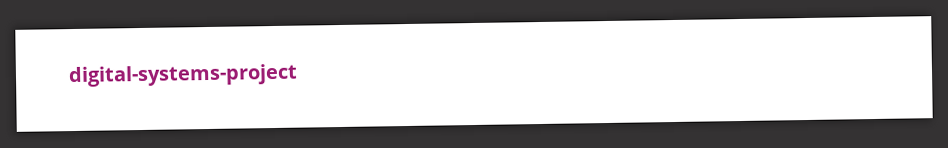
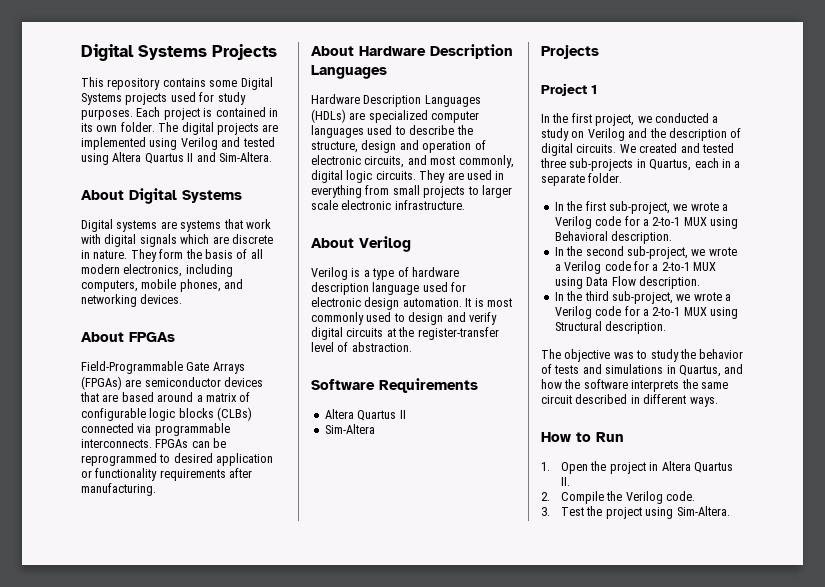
[68,63,298,88] digital-systems-project -> [81,44,277,61] [81,77,273,90] [81,92,246,105] [81,107,278,120] [81,122,279,135] [81,137,275,150] [81,152,272,165] [81,188,242,204] [81,219,271,232] [81,234,273,247] [81,249,263,262] [81,264,233,277] [81,279,244,292] [81,294,183,307] [81,332,175,342] [81,361,245,374] [81,376,264,390] [80,392,251,402] [81,407,253,421] [81,423,230,436] [81,438,227,448] [81,453,274,466] [81,468,253,481] [81,483,156,496] [311,44,513,59] [311,65,387,79] [311,94,481,107] [311,109,480,123] [311,125,473,138] [311,140,486,153] [311,155,514,168] [311,170,505,183] [311,185,512,198] [311,200,465,210] [311,236,411,252] [311,267,459,280] [311,282,467,295] [311,297,512,310] [311,312,497,325] [311,327,499,340] [311,342,412,352] [311,378,478,393] [324,409,406,421] [324,424,375,434] [541,45,599,59] [541,83,597,96] [541,113,719,126] [541,128,742,141] [541,143,734,156] [540,158,741,171] [541,173,623,186] [554,201,728,214] [554,216,738,229] [554,231,673,244] [554,246,737,259] [554,261,716,274] [554,276,700,289] [554,291,731,304] [554,306,738,319] [554,321,667,334] [541,349,744,362] [541,364,744,377] [541,379,728,392] [541,394,718,407] [541,432,624,442] [541,461,733,474] [561,477,571,486] [541,491,696,504] [541,506,730,519] Digital Systems Projects // This repository contains some Digital Systems projects used for study purposes. Each project is contained in its own folder. The digital projects are implemented using Verilog and tested using Altera Quartus II and Sim-Altera. // About Digital Systems // Digital systems are systems that work with digital signals which are discrete in nature. They form the basis of all modern electronics, including computers, mobile phones, and networking devices. // About FPGAs // Field-Programmable Gate Arrays (FPGAs) are semiconductor devices that are based around a matrix of configurable logic blocks (CLBs) connected via programmable interconnects. FPGAs can be reprogrammed to desired application or functionality requirements after manufacturing. // About Hardware Description Languages // Hardware Description Languages (HDLs) are specialized computer languages used to describe the structure, design and operation of electronic circuits, and most commonly, digital logic circuits. They are used in everything from small projects to larger scale electronic infrastructure. // About Verilog // Verilog is a type of hardware description language used for electronic design automation. It is most commonly used to design and verify digital circuits at the register-transfer level of abstraction. // Software Requirements // Altera Quartus II // Sim-Altera // Projects // Project 1 // In the first project, we conducted a study on Verilog and the description of digital circuits. We created and tested three sub-projects in Quartus, each in a separate folder. // In the first sub-project, we wrote a Verilog code for a 2-to-1 MUX using Behavioral description. // In the second sub-project, we wrote a Verilog code for a 2-to-1 MUX using Data Flow description. // In the third sub-project, we wrote a Verilog code for a 2-to-1 MUX using Structural description. // The objective was to study the behavior of tests and simulations in Quartus, and how the software interprets the same circuit described in different ways. // How to Run // 1. Open the project in Altera Quartus II. // 2. Compile the Verilog code. // 3. Test the project using Sim-Altera.

